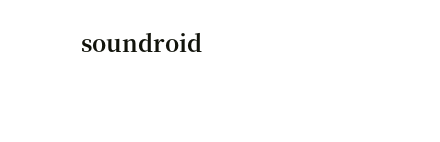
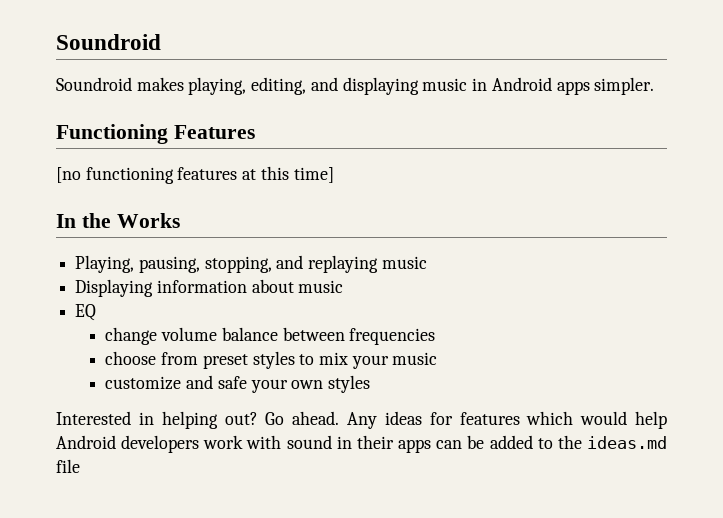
[81,32,202,52] soundroid -> [56,34,161,50] [56,77,655,95] [56,124,255,144] [56,166,334,184] [56,213,180,228] [75,255,427,273] [75,279,344,297] [75,304,97,321] [105,327,436,345] [105,351,438,369] [105,375,371,393] [56,411,667,429] [56,435,667,453] [56,459,80,473] Soundroid // Soundroid makes playing, editing, and displaying music in Android apps simpler. // Functioning Features // [no functioning features at this time] // In the Works // Playing, pausing, stopping, and replaying music // Displaying information about music // EQ // change volume balance between frequencies // choose from preset styles to mix your music // customize and safe your own styles // Interested in helping out? Go ahead. Any ideas for features which would help Android developers work with sound in their apps can be added to the ideas.md file

